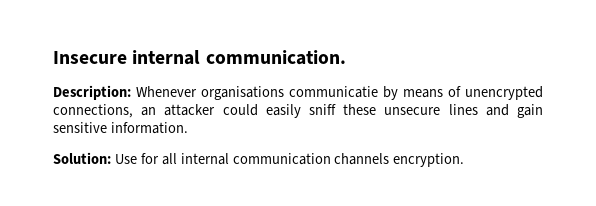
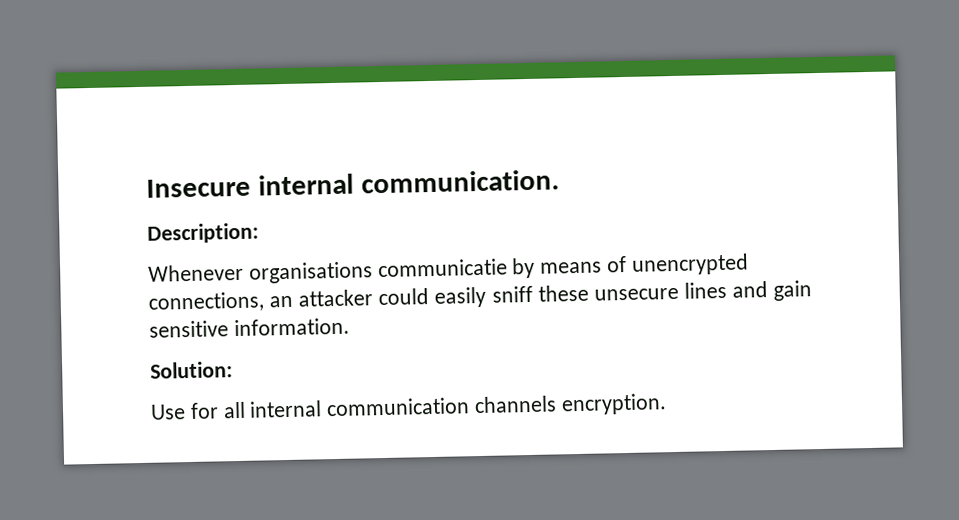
(131, 92) none -> (259, 233) //
(111, 158) none -> (233, 370) //

